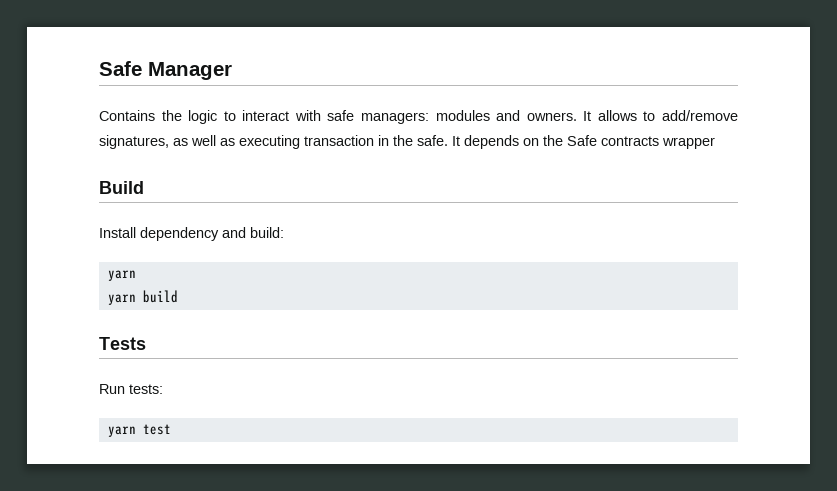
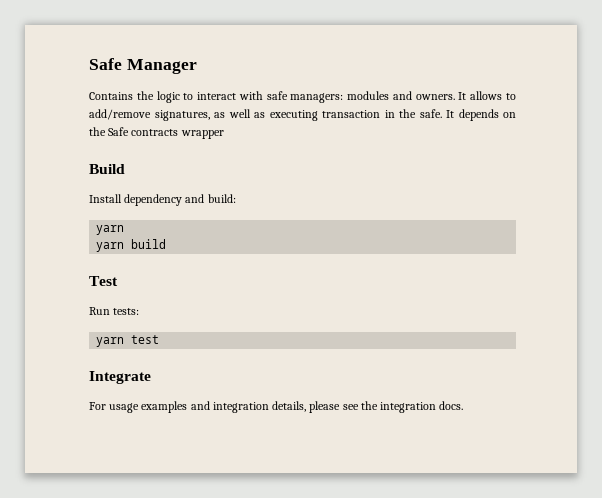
[99,337,146,350] Tests -> [89,276,118,286] Test
(171, 429) none -> [89,371,151,384] [89,401,464,413] // Integrate // For usage examples and integration details, please see the integration docs.

